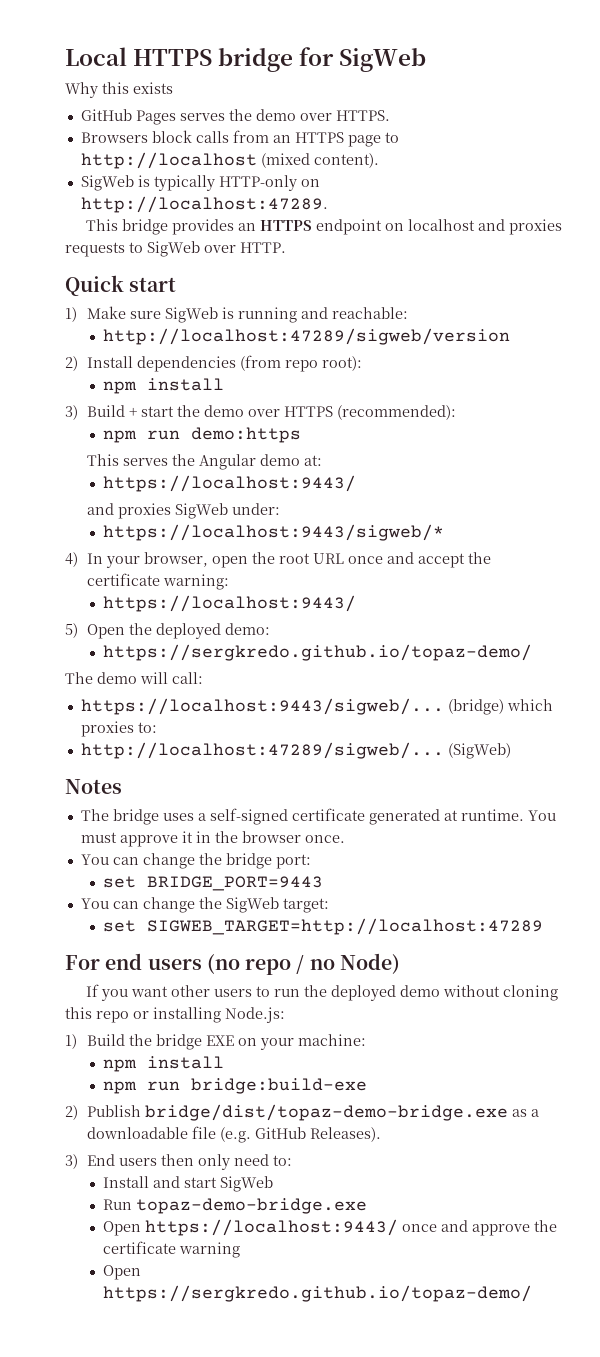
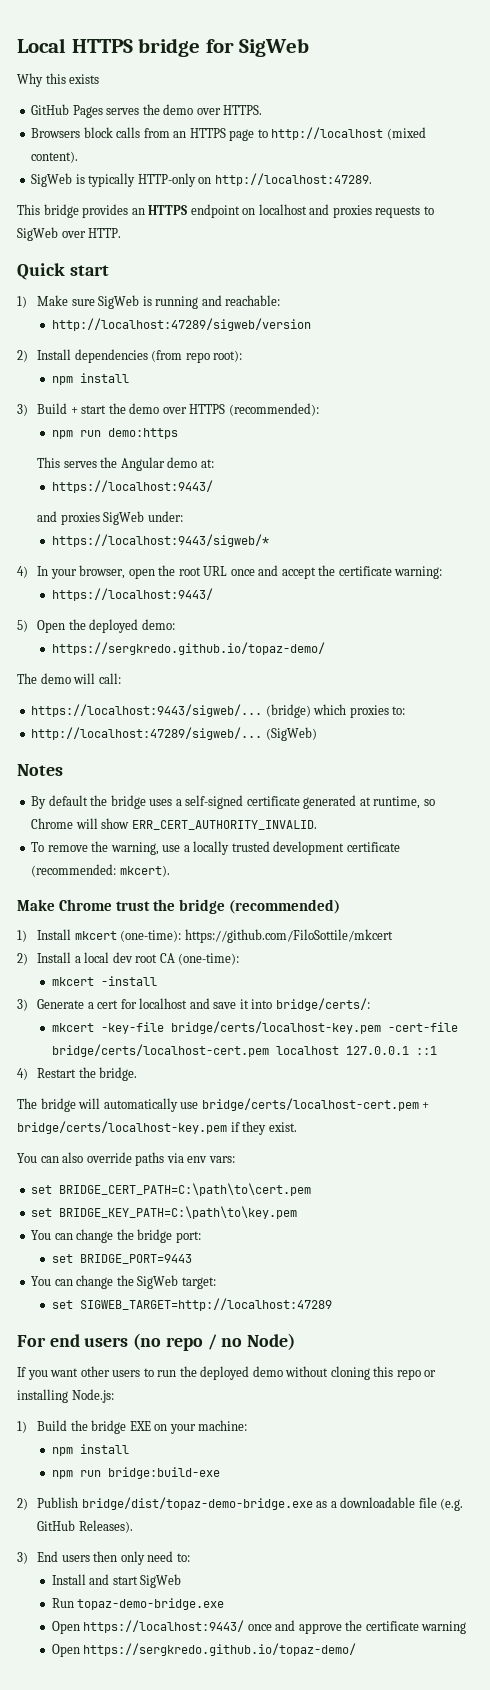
[80,809,109,821] The -> [31,795,108,809] By default the
[460,809,556,821] [80,831,345,847] runtime. You must approve it in the browser once. -> [373,796,435,809] [31,818,317,830] [31,841,400,855] [31,864,170,877] [17,899,341,914] [17,929,393,943] [17,952,240,965] [51,976,157,986] [17,998,370,1011] [51,1021,458,1034] [51,1044,437,1057] [17,1067,138,1081] [17,1098,430,1112] [17,1121,297,1135] [17,1152,235,1166] [31,1183,312,1196] [31,1206,298,1219] runtime, so Chrome will show ERR_CERT_AUTHORITY_INVALID. // To remove the warning, use a locally trusted development certificate (recommended: mkcert). // Make Chrome trust the bridge (recommended) // 1) Install mkcert (one-time): https://github.com/FiloSottile/mkcert // 2) Install a local dev root CA (one-time): // mkcert -install // 3) Generate a cert for localhost and save it into bridge/certs/: // mkcert -key-file bridge/certs/localhost-key.pem -cert-file bridge/certs/localhost-cert.pem localhost 127.0.0.1 ::1 // 4) Restart the bridge. // The bridge will automatically use bridge/certs/localhost-cert.pem + bridge/certs/localhost-key.pem if they exist. // You can also override paths via env vars: // set BRIDGE_CERT_PATH=C:\path\to\cert.pem // set BRIDGE_KEY_PATH=C:\path\to\key.pem

